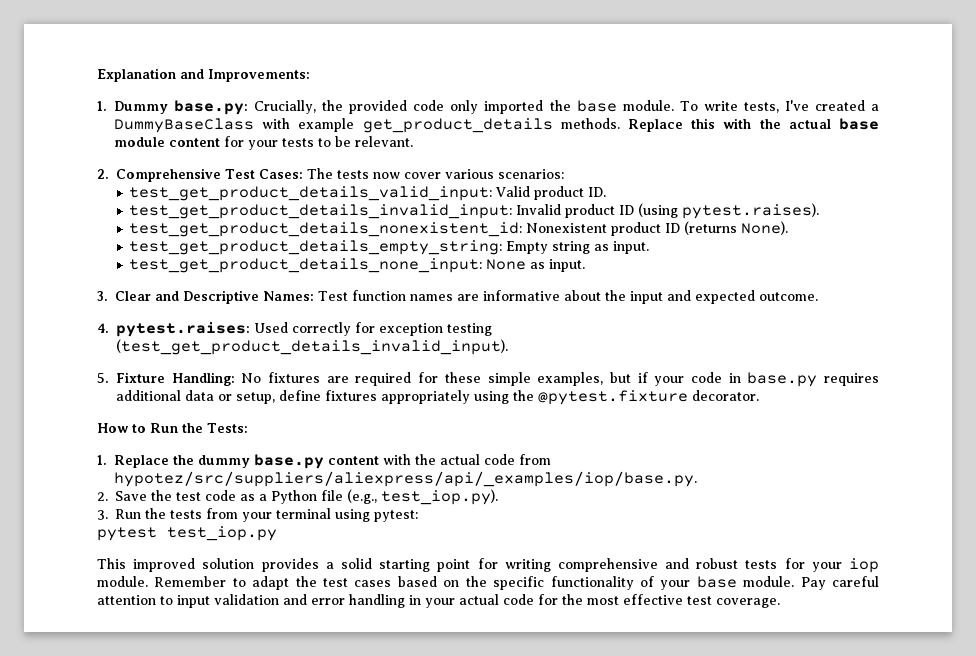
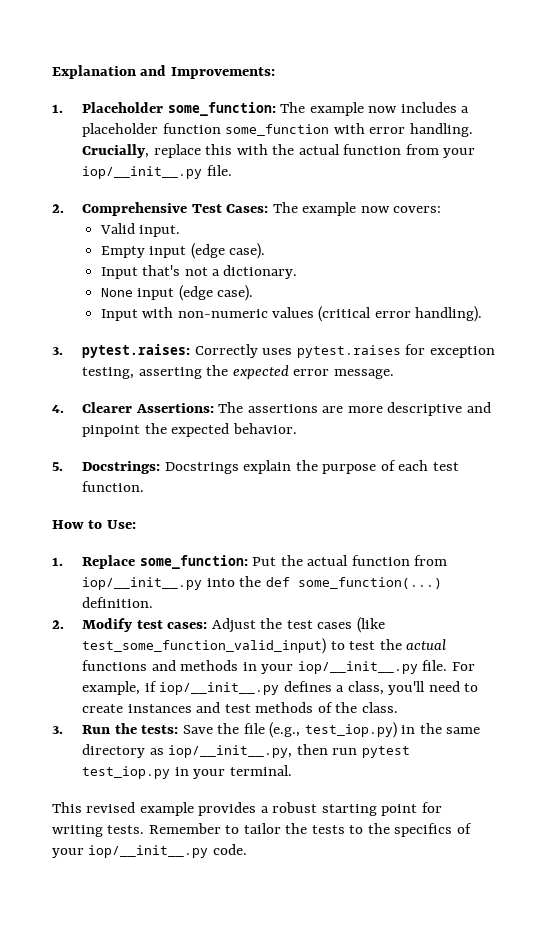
[114,100,879,115] [114,118,880,133] [114,136,413,150] Dummy base.py: Crucially, the provided code only imported the base module. To write tests, I've created a DummyBaseClass with example get_product_details methods. Replace this with the actual base module content for your tests to be relevant. -> [82,102,470,116] [82,123,473,137] [82,144,476,158] [82,165,232,179] Placeholder some_function: The example now includes a placeholder function some_function with error handling. Crucially, replace this with the actual function from your iop/__init__.py file.
[336,169,564,179] [129,186,607,201] [129,203,820,219] [129,221,789,237] [129,240,650,255] [129,258,586,273] [97,290,818,304] [97,322,492,337] [116,339,508,355] [97,372,879,387] [116,390,759,405] tests now cover various scenarios: // test_get_product_details_valid_input: Valid product ID. // test_get_product_details_invalid_input: Invalid product ID (using pytest.raises). // test_get_product_details_nonexistent_id: Nonexistent product ID (returns None). // test_get_product_details_empty_string: Empty string as input. // test_get_product_details_none_input: None as input. // 3. Clear and Descriptive Names: Test function names are informative about the input and expected outcome. // 4. pytest.raises: Used correctly for exception testing (test_get_product_details_invalid_input). // 5. Fixture Handling: No fixtures are required for these simple examples, but if your code in base.py requires additional data or setup, define fixtures appropriately using the @pytest.fixture decorator. -> [302,202,442,216] [99,223,181,237] [100,243,265,259] [100,265,298,279] [100,285,253,301] [100,306,483,322] [52,344,495,358] [82,365,394,379] [52,402,491,416] [82,423,297,437] [52,460,459,474] [82,481,145,492] example now covers: // Valid input. // Empty input (edge case). // Input that's not a dictionary. // None input (edge case). // Input with non-numeric values (critical error handling). // 3. pytest.raises: Correctly uses pytest.raises for exception testing, asserting the expected error message. // 4. Clearer Assertions: The assertions are more descriptive and pinpoint the expected behavior. // 5. Docstrings: Docstrings explain the purpose of each test function.
[150,423,248,433] Run the Tests: -> [106,520,136,529] Use:
[173,454,551,469] [114,471,697,487] [97,489,498,505] [97,508,418,522] the dummy base.py content with the actual code from hypotez/src/suppliers/aliexpress/api/_examples/iop/base.py. // 2. Save the test code as a Python file (e.g., test_iop.py). // 3. Run the tests from your terminal using pytest: // -> [139,555,448,569] [82,576,442,590] [82,597,154,608] [52,617,385,633] [82,638,447,654] [82,660,475,674] [82,681,479,695] [82,702,398,713] [52,722,481,738] [82,744,358,758] some_function: Put the actual function from iop/__init__.py into the def some_function(...) definition. // 2. Modify test cases: Adjust the test cases (like test_some_function_valid_input) to test the actual functions and methods in your iop/__init__.py file. For example, if iop/__init__.py defines a class, you'll need to create instances and test methods of the class. // 3. Run the tests: Save the file (e.g., test_iop.py) in the same directory as iop/__init__.py, then run
(277, 533) none -> [174,765,292,779] in your terminal.
[133,558,255,572] improved solution -> [86,802,194,816] revised example
[340,558,372,569] solid -> [272,802,318,813] robust
[557,558,879,573] [97,576,879,590] [97,594,780,608] comprehensive and robust tests for your iop module. Remember to adapt the test cases based on the specific functionality of your base module. Pay careful attention to input validation and error handling in your actual code for the most effective test coverage. -> [107,823,472,837] [52,844,247,858] tests. Remember to tailor the tests to the specifics of your iop/__init__.py code.

